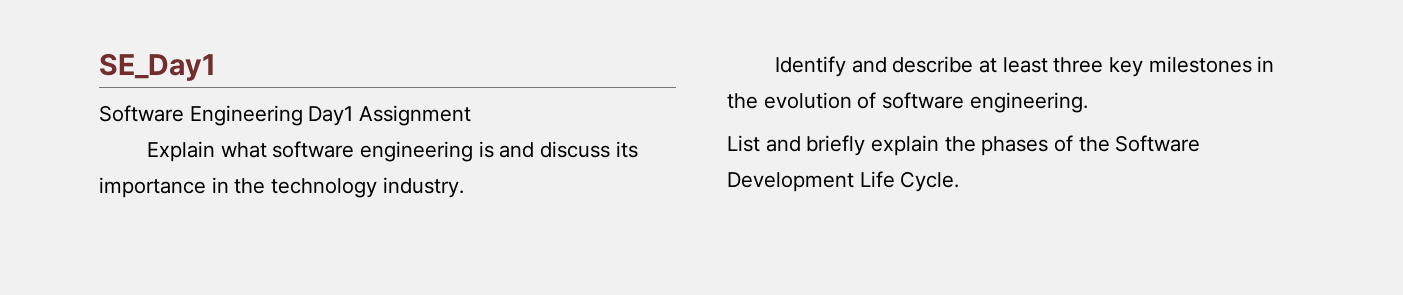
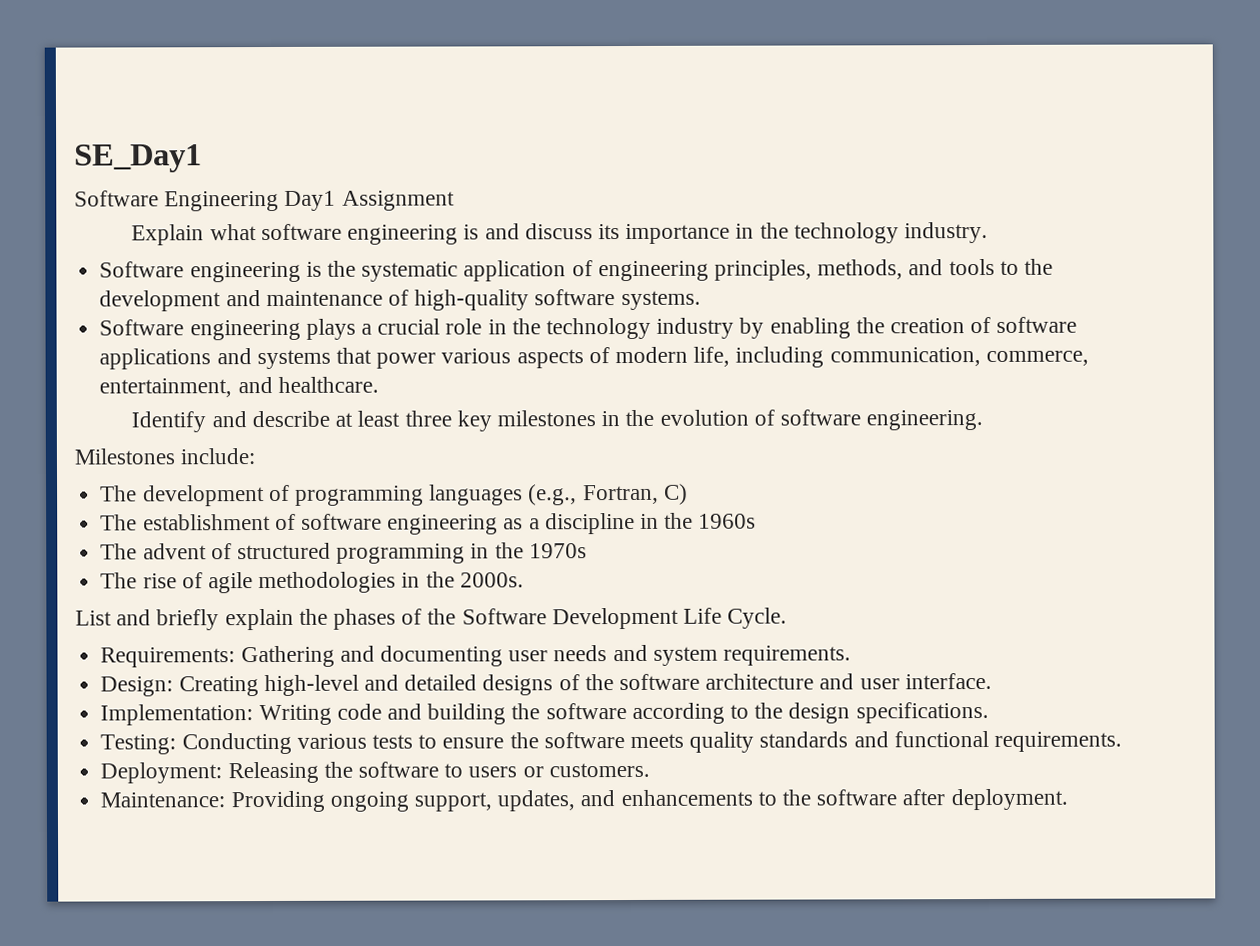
(464, 187) none -> [99,258,1054,283] [99,289,701,312] [99,316,1078,341] [99,346,1089,370] [99,376,379,398] // Software engineering is the systematic application of engineering principles, methods, and tools to the development and maintenance of high-quality software systems. // Software engineering plays a crucial role in the technology industry by enabling the creation of software applications and systems that power various aspects of modern life, including communication, commerce, entertainment, and healthcare.
(1088, 102) none -> [74,448,256,465] [100,483,688,507] [100,512,757,535] [100,542,587,564] [100,571,524,594] // Milestones include: // The development of programming languages (e.g., Fortran, C) // The establishment of software engineering as a discipline in the 1960s // The advent of structured programming in the 1970s // The rise of agile methodologies in the 2000s.
(960, 181) none -> [100,644,851,668] [100,672,992,697] [100,701,989,726] [100,730,1123,755] [100,761,650,784] [100,788,1068,813] // Requirements: Gathering and documenting user needs and system requirements. // Design: Creating high-level and detailed designs of the software architecture and user interface. // Implementation: Writing code and building the software according to the design specifications. // Testing: Conducting various tests to ensure the software meets quality standards and functional requirements. // Deployment: Releasing the software to users or customers. // Maintenance: Providing ongoing support, updates, and enhancements to the software after deployment.

